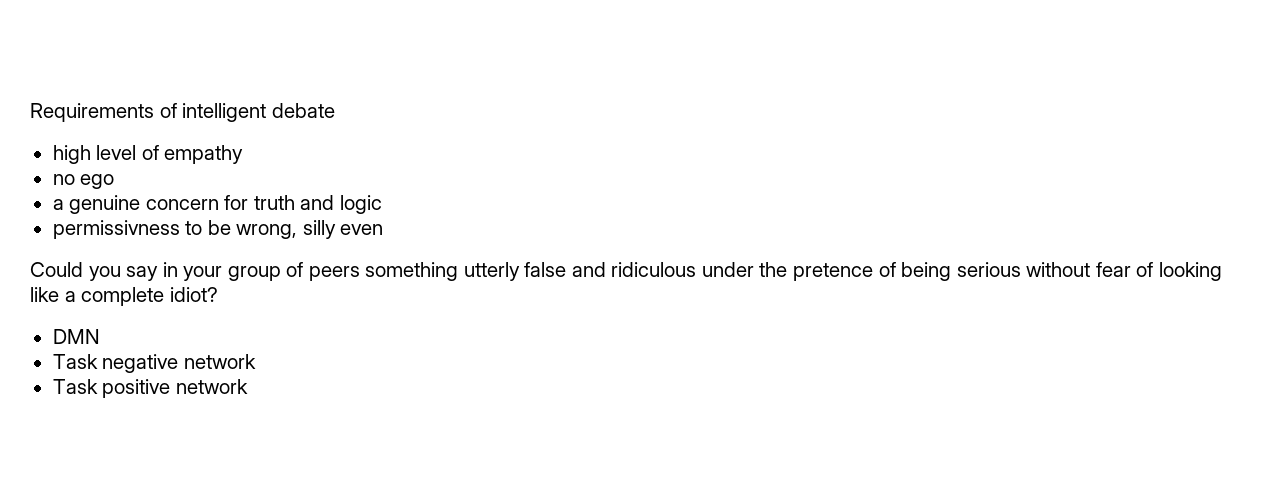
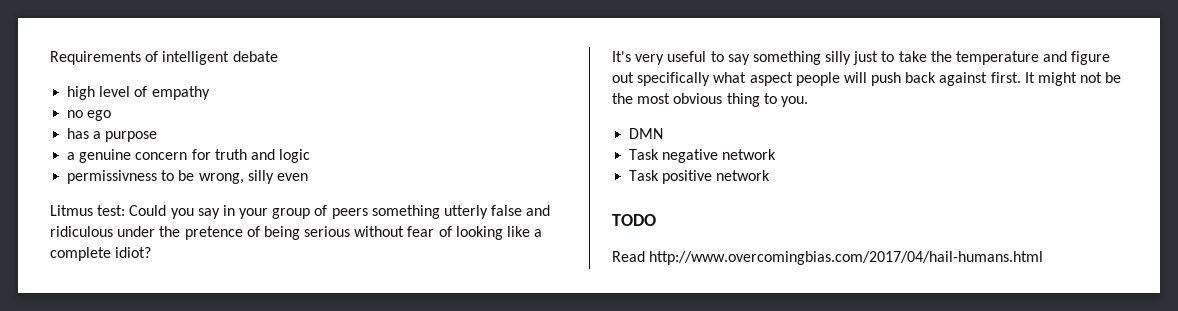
(115, 181) none -> [67,128,158,142] // has a purpose
(384, 229) none -> [50,205,126,216] Litmus test:
(218, 294) none -> [612,51,1111,65] [612,72,1122,86] [612,93,808,107] // It's very useful to say something silly just to take the temperature and figure out specifically what aspect people will push back against first. It might not be the most obvious thing to you.
(248, 386) none -> [612,214,656,226] [612,251,1044,265] // TODO // Read http://www.overcomingbias.com/2017/04/hail-humans.html

